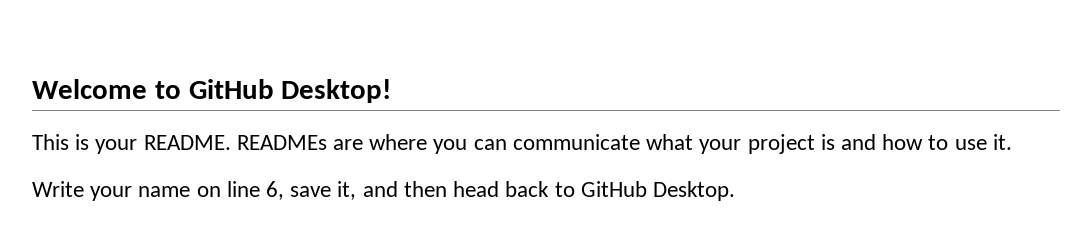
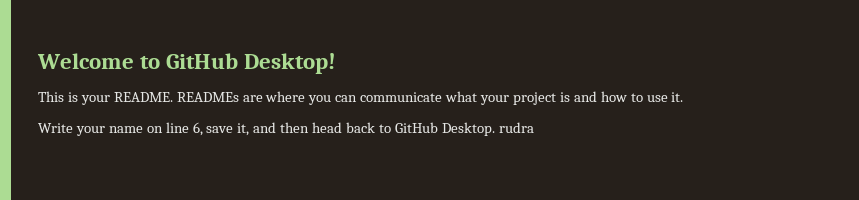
(735, 191) none -> [498,122,534,133] rudra

